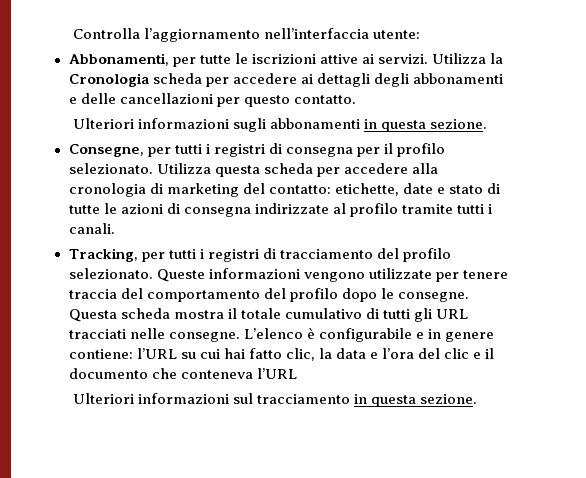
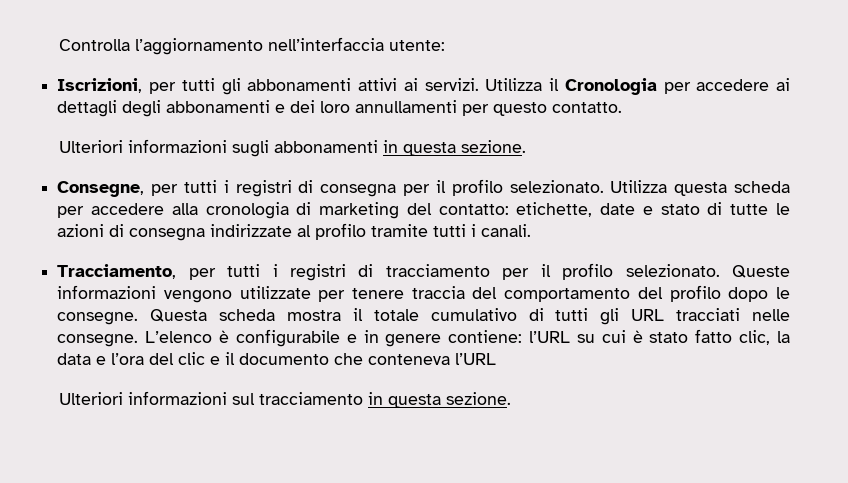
[68,53,503,67] [68,73,202,87] Abbonamenti, per tutte le iscrizioni attive ai servizi. Utilizza la Cronologia scheda -> [57,78,657,95] Iscrizioni, per tutti gli abbonamenti attivi ai servizi. Utilizza il Cronologia
[80,93,213,104] delle cancellazioni -> [290,100,458,113] dei loro annullamenti
[68,248,138,262] Tracking, -> [57,264,177,279] Tracciamento,
[376,248,399,259] del -> [502,264,551,280] per il
[223,348,245,359] hai -> [632,330,689,343] è stato

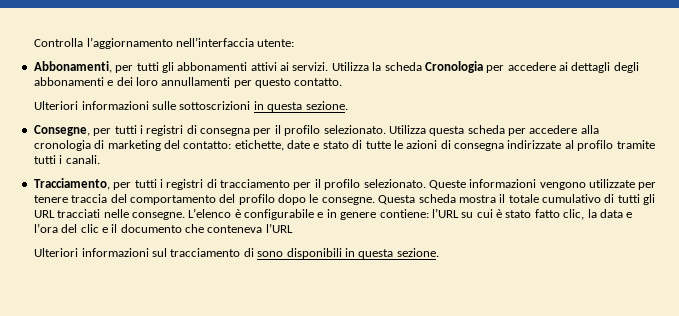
[57,78,143,93] Iscrizioni, -> [33,61,112,73] Abbonamenti,
[549,78,559,91] il -> [372,62,422,71] la scheda
[231,140,378,157] sugli abbonamenti -> [152,101,251,110] sulle sottoscrizioni
(363, 398) none -> [243,248,342,259] di sono disponibili

